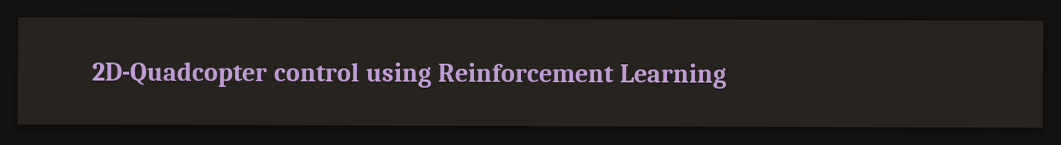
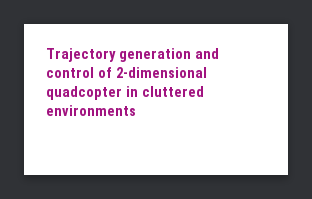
[91,61,728,89] 2D-Quadcopter control using Reinforcement Learning -> [46,48,219,62] [46,67,207,78] [46,86,204,100] [46,105,136,116] Trajectory generation and control of 2-dimensional quadcopter in cluttered environments

